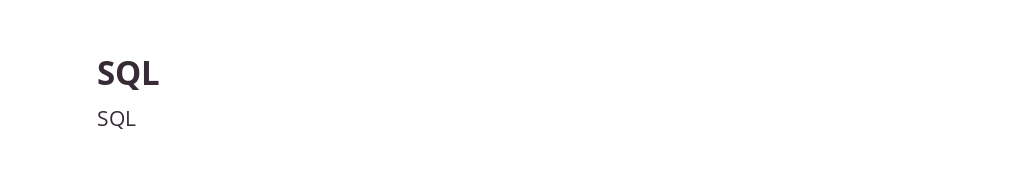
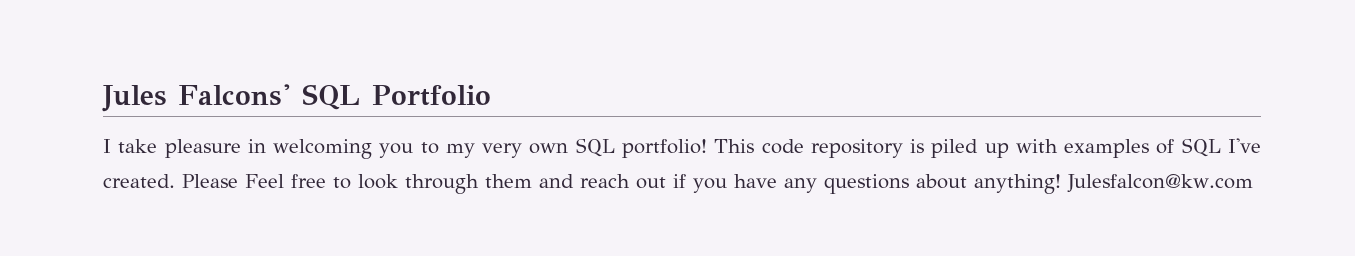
[97,61,160,90] [97,111,136,129] SQL // SQL -> [102,84,491,112] [103,138,1261,159] [103,174,1253,194] Jules Falcons' SQL Portfolio // I take pleasure in welcoming you to my very own SQL portfolio! This code repository is piled up with examples of SQL I've created. Please Feel free to look through them and reach out if you have any questions about anything! Julesfalcon@kw.com

